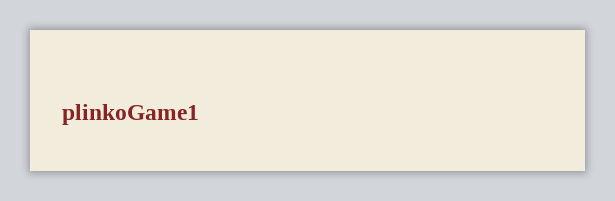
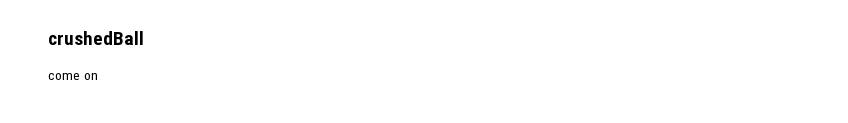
[62,104,199,125] plinkoGame1 -> [48,31,144,45] [48,73,98,80] crushedBall // come on

